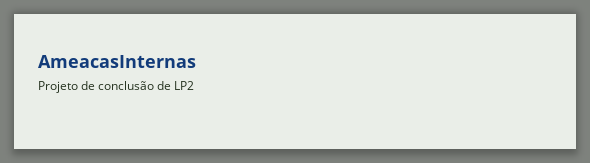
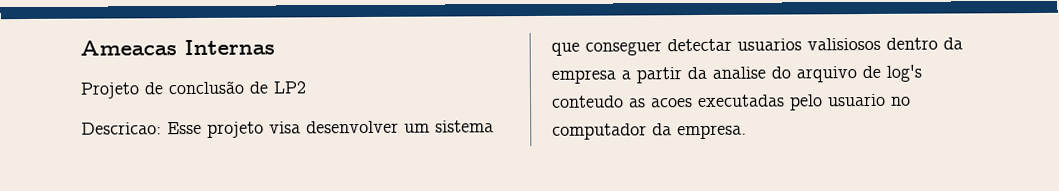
[38,55,196,68] AmeacasInternas -> [80,39,275,56] Ameacas Internas
(195, 85) none -> [81,120,494,138] [551,37,963,56] [551,64,922,84] [552,93,911,111] [552,123,747,140] // Descricao: Esse projeto visa desenvolver um sistema que conseguer detectar usuarios valisiosos dentro da empresa a partir da analise do arquivo de log's conteudo as acoes executadas pelo usuario no computador da empresa.

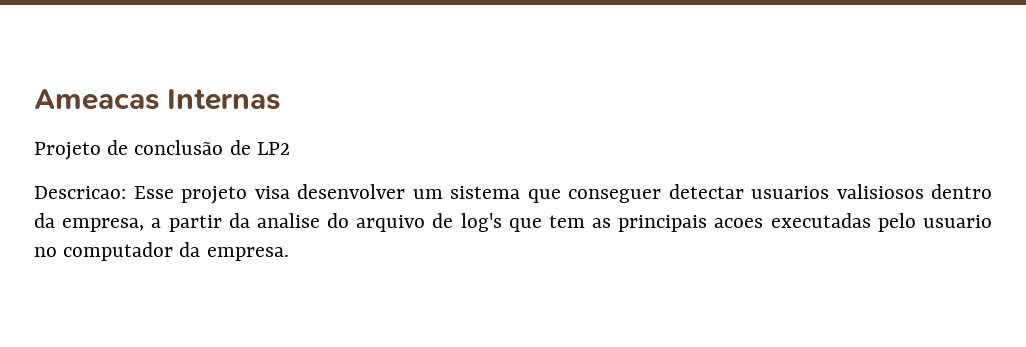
[551,69,616,84] empresa -> [62,218,145,232] empresa,
[552,95,646,108] conteudo as -> [508,215,708,232] que tem as principais

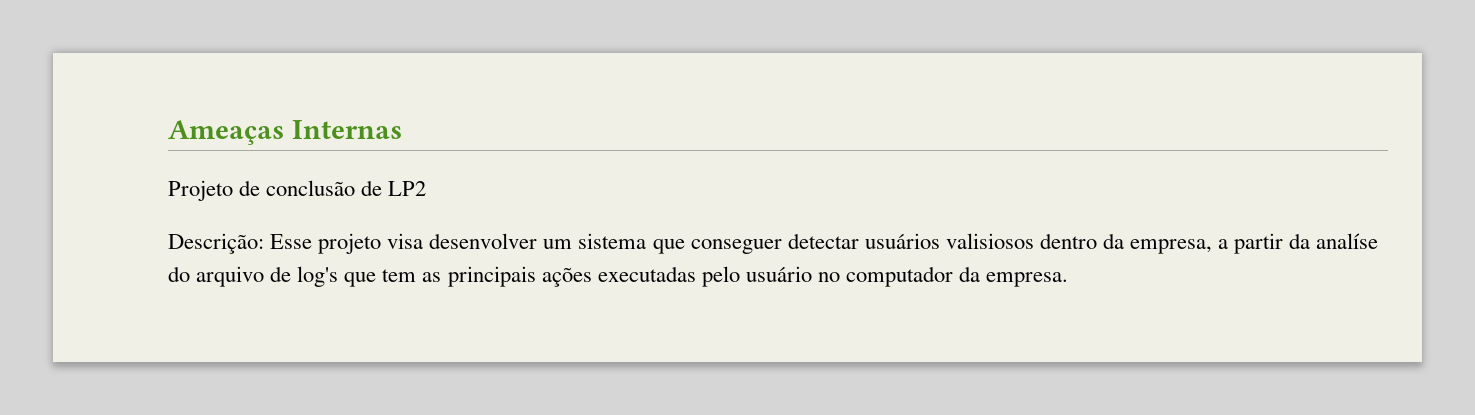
[34,89,159,110] Ameacas -> [168,120,284,145] Ameaças
[34,186,126,199] Descricao: -> [168,233,264,254] Descrição:
[751,186,829,199] usuarios -> [864,233,940,249] usuários
[256,213,320,228] analise -> [1316,233,1379,249] analíse
[714,218,764,228] acoes -> [541,267,592,287] ações
[922,215,992,228] usuario -> [745,266,812,282] usuário

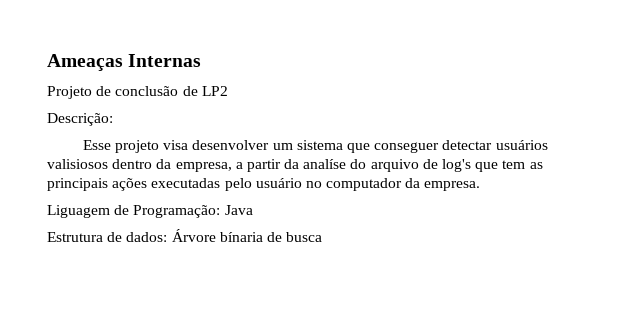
(264, 243) none -> (113, 119) //
(1069, 279) none -> [47,205,253,218] [47,229,323,242] // Liguagem de Programação: Java // Estrutura de dados: Árvore bínaria de busca

